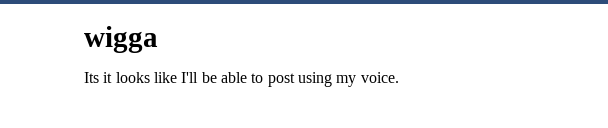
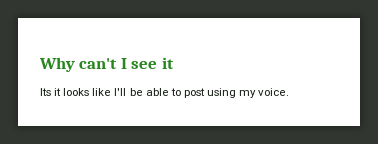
[84,26,158,53] wigga -> [39,57,174,72] Why can't I see it

